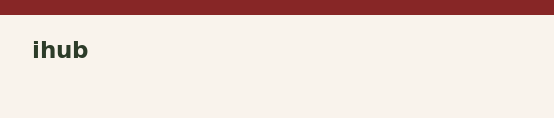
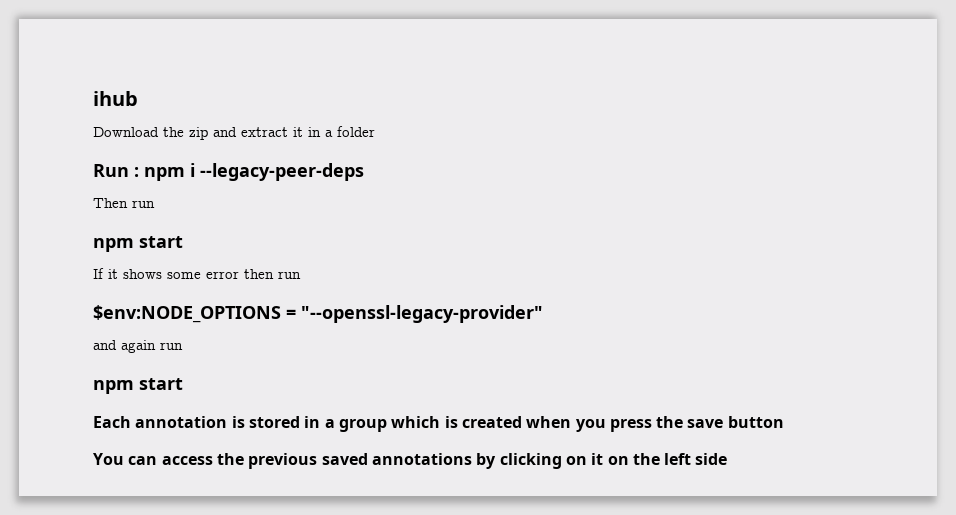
(88, 49) none -> [93,126,375,140] [93,163,364,181] [93,198,155,208] [93,236,183,252] [93,268,301,279] [93,305,543,323] [93,340,183,353] [93,378,183,394] [93,416,784,432] [93,453,728,469] // Download the zip and extract it in a folder // Run : npm i --legacy-peer-deps // Then run // npm start // If it shows some error then run // $env:NODE_OPTIONS = "--openssl-legacy-provider" // and again run // npm start // Each annotation is stored in a group which is created when you press the save button // You can access the previous saved annotations by clicking on it on the left side

